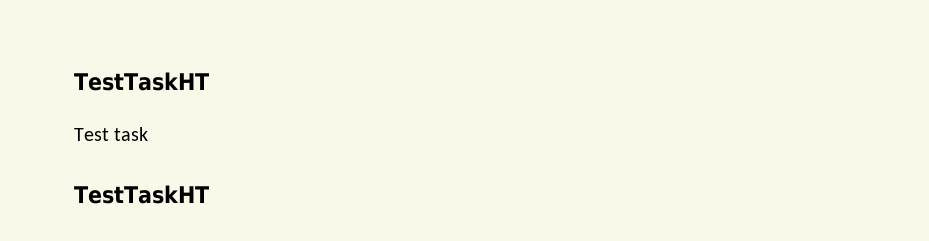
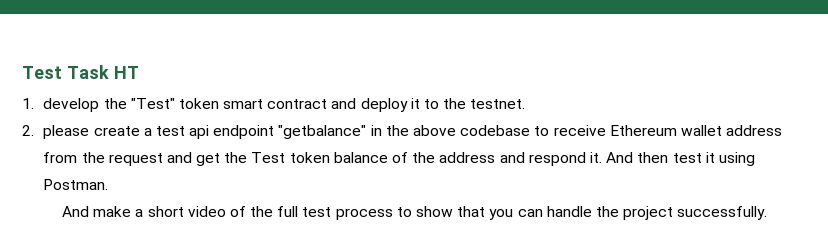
[74,72,209,91] [74,127,149,141] [74,185,209,204] TestTaskHT // Test task // TestTaskHT -> [22,65,139,79] [22,98,526,112] [22,125,783,139] [43,152,755,166] [43,179,109,190] [61,206,768,220] Test Task HT // 1. develop the "Test" token smart contract and deploy it to the testnet. // 2. please create a test api endpoint "getbalance" in the above codebase to receive Ethereum wallet address from the request and get the Test token balance of the address and respond it. And then test it using Postman. // And make a short video of the full test process to show that you can handle the project successfully.

